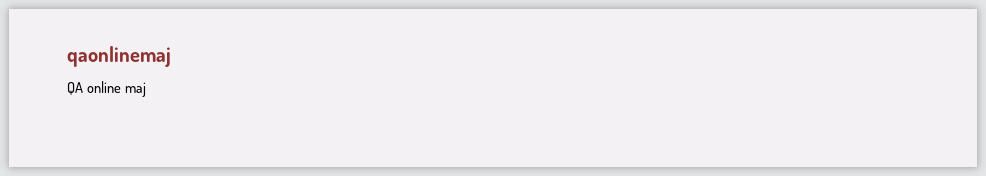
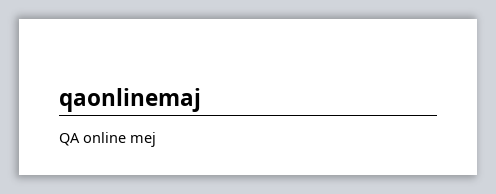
[124,82,146,97] maj -> [130,132,156,147] mej

